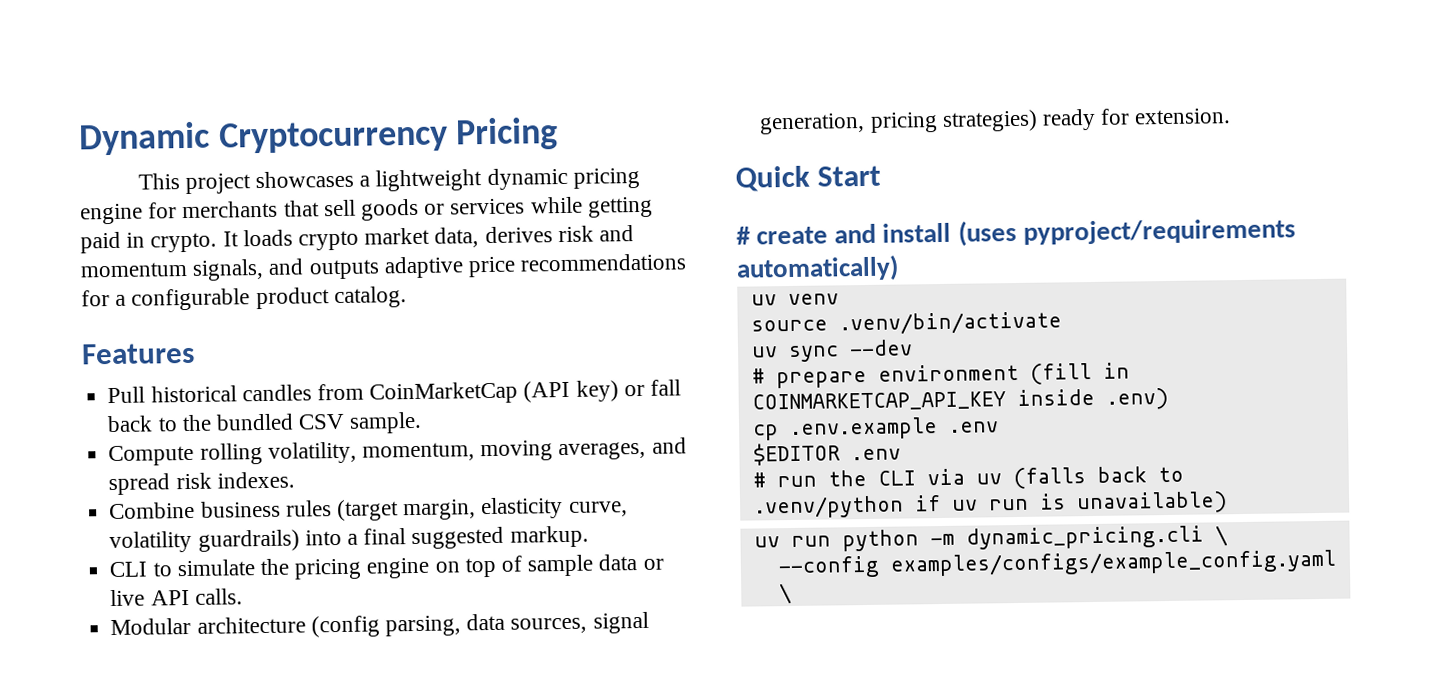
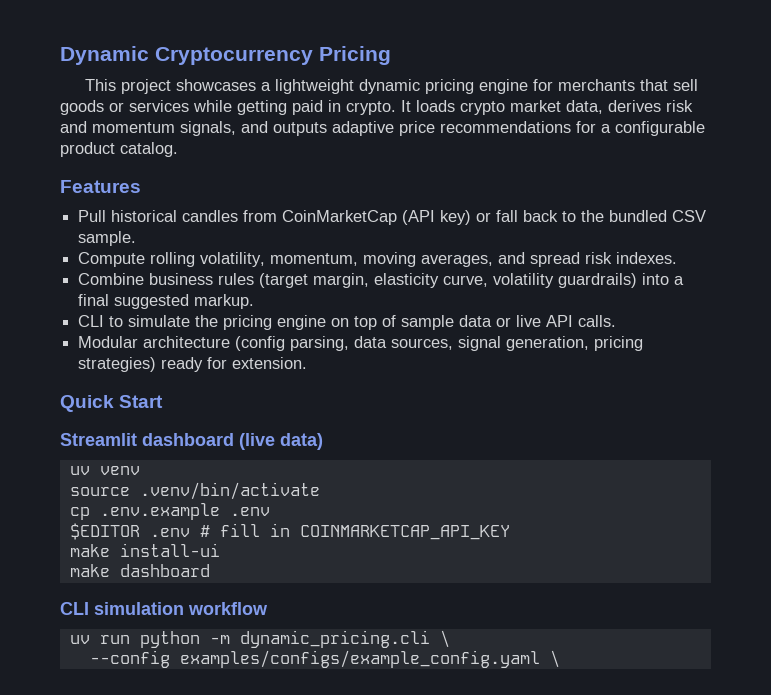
[736,218,1296,247] [736,254,899,283] [750,293,839,306] [750,311,1062,336] [750,339,913,363] [751,362,1130,389] [751,387,1169,412] # create and install (uses pyproject/requirements automatically) // uv venv // source .venv/bin/activate // uv sync --dev // # prepare environment (fill in COINMARKETCAP_API_KEY inside .env) -> [60,433,323,450] [69,466,140,475] [69,482,320,500] Streamlit dashboard (live data) // uv venv // source .venv/bin/activate
[752,466,1184,490] [752,491,1228,519] // # run the CLI via uv (falls back to .venv/python if uv run is unavailable) -> [199,523,510,540] [69,543,220,557] [69,564,210,577] [60,602,268,615] # fill in COINMARKETCAP_API_KEY // make install-ui // make dashboard // CLI simulation workflow

